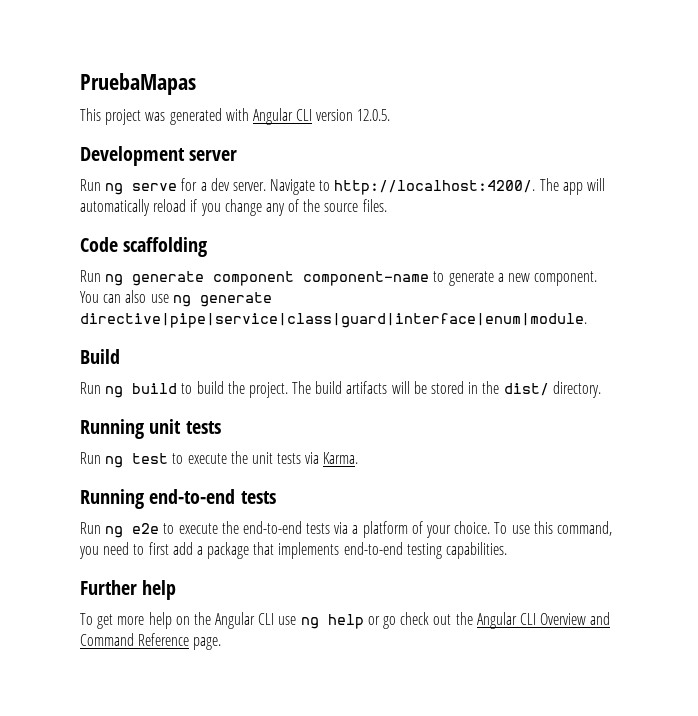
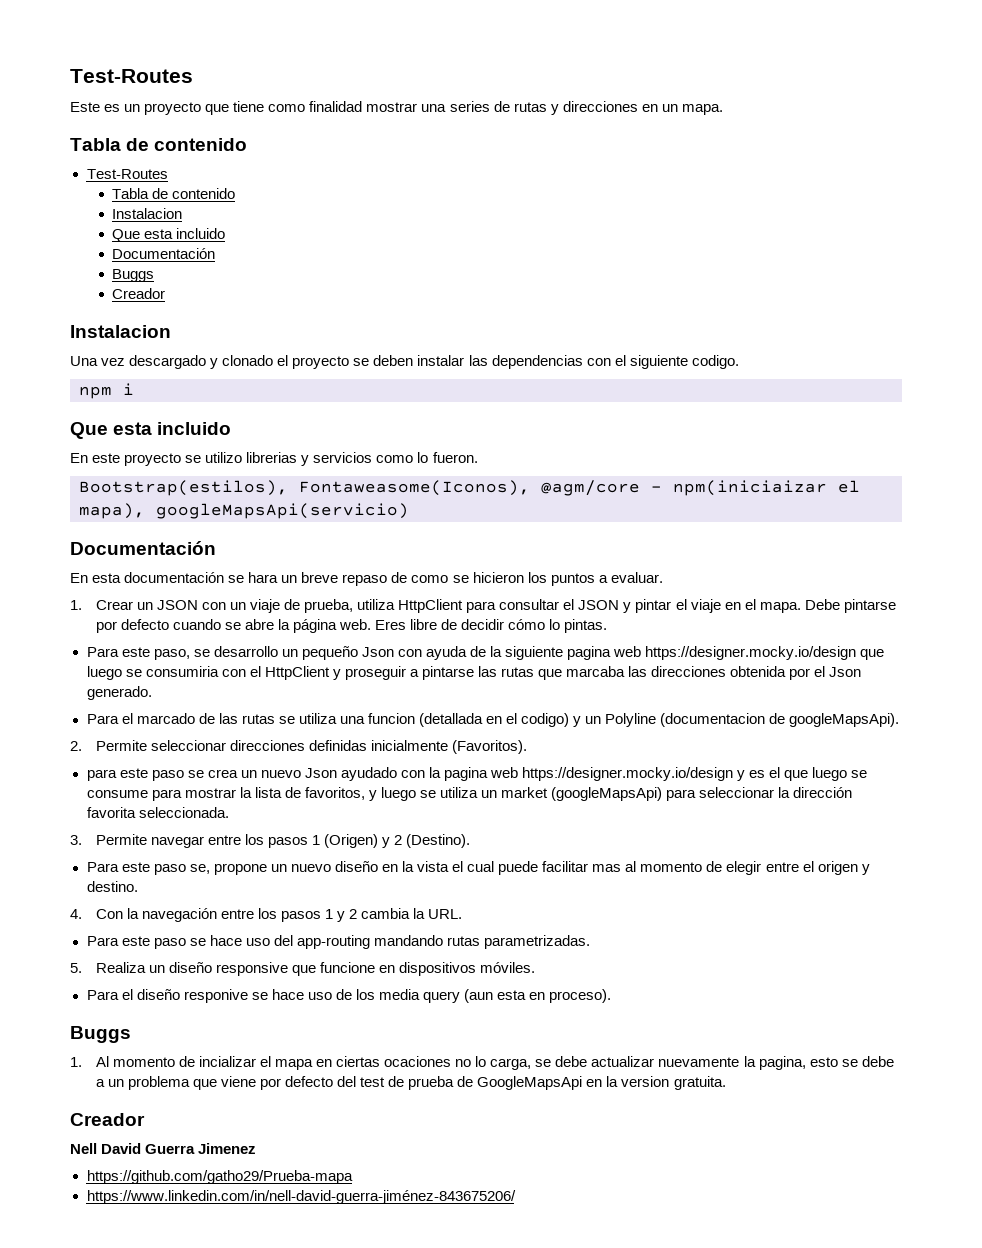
[80,73,196,95] [80,108,391,125] [80,146,238,166] [80,178,606,195] [80,199,387,216] [80,237,208,257] [80,270,598,286] [80,290,272,307] [80,313,587,328] [80,349,120,364] [80,381,601,398] [80,419,221,439] [80,451,359,468] [80,489,276,509] [80,521,612,538] [79,542,508,559] [80,580,177,600] [80,612,611,629] [80,633,222,650] PruebaMapas // This project was generated with Angular CLI version 12.0.5. // Development server // Run ng serve for a dev server. Navigate to http://localhost:4200/. The app will automatically reload if you change any of the source files. // Code scaffolding // Run ng generate component component-name to generate a new component. You can also use ng generate directive|pipe|service|class|guard|interface|enum|module. // Build // Run ng build to build the project. The build artifacts will be stored in the dist/ directory. // Running unit tests // Run ng test to execute the unit tests via Karma. // Running end-to-end tests // Run ng e2e to execute the end-to-end tests via a platform of your choice. To use this command, you need to first add a package that implements end-to-end testing capabilities. // Further help // To get more help on the Angular CLI use ng help or go check out the Angular CLI Overview and Command Reference page. -> [70,69,193,83] [70,101,723,115] [70,138,248,151] [86,169,168,179] [112,188,236,199] [112,208,183,219] [112,228,226,242] [112,248,216,259] [112,269,155,282] [112,288,166,299] [70,325,171,338] [70,355,739,369] [79,383,134,399] [70,422,232,439] [70,452,478,466] [79,480,860,496] [79,503,409,519] [70,541,216,555] [70,572,663,586] [70,599,896,613] [95,619,608,633] [86,646,885,660] [86,666,862,680] [86,686,152,700] [86,713,900,727] [70,740,527,754] [86,767,868,781] [86,787,853,801] [86,807,229,818] [70,834,471,848] [86,861,870,875] [86,881,138,892] [70,908,463,922] [86,935,590,949] [70,962,536,976] [86,989,612,1003] [70,1026,131,1043] [70,1056,894,1070] [95,1076,726,1090] [70,1113,145,1126] [70,1143,257,1154] [86,1170,353,1184] [86,1190,516,1204] Test-Routes // Este es un proyecto que tiene como finalidad mostrar una series de rutas y direcciones en un mapa. // Tabla de contenido // Test-Routes // Tabla de contenido // Instalacion // Que esta incluido // Documentación // Buggs // Creador // Instalacion // Una vez descargado y clonado el proyecto se deben instalar las dependencias con el siguiente codigo. // npm i // Que esta incluido // En este proyecto se utilizo librerias y servicios como lo fueron. // Bootstrap(estilos), Fontaweasome(Iconos), @agm/core - npm(iniciaizar el mapa), googleMapsApi(servicio) // Documentación // En esta documentación se hara un breve repaso de como se hicieron los puntos a evaluar. // 1. Crear un JSON con un viaje de prueba, utiliza HttpClient para consultar el JSON y pintar el viaje en el mapa. Debe pintarse por defecto cuando se abre la página web. Eres libre de decidir cómo lo pintas. // Para este paso, se desarrollo un pequeño Json con ayuda de la siguiente pagina web https://designer.mocky.io/design que luego se consumiria con el HttpClient y proseguir a pintarse las rutas que marcaba las direcciones obtenida por el Json generado. // Para el marcado de las rutas se utiliza una funcion (detallada en el codigo) y un Polyline (documentacion de googleMapsApi). // 2. Permite seleccionar direcciones definidas inicialmente (Favoritos). // para este paso se crea un nuevo Json ayudado con la pagina web https://designer.mocky.io/design y es el que luego se consume para mostrar la lista de favoritos, y luego se utiliza un market (googleMapsApi) para seleccionar la dirección favorita seleccionada. // 3. Permite navegar entre los pasos 1 (Origen) y 2 (Destino). // Para este paso se, propone un nuevo diseño en la vista el cual puede facilitar mas al momento de elegir entre el origen y destino. // 4. Con la navegación entre los pasos 1 y 2 cambia la URL. // Para este paso se hace uso del app-routing mandando rutas parametrizadas. // 5. Realiza un diseño responsive que funcione en dispositivos móviles. // Para el diseño responive se hace uso de los media query (aun esta en proceso). // Buggs // 1. Al momento de incializar el mapa en ciertas ocaciones no lo carga, se debe actualizar nuevamente la pagina, esto se debe a un problema que viene por defecto del test de prueba de GoogleMapsApi en la version gratuita. // Creador // Nell David Guerra Jimenez // https://github.com/gatho29/Prueba-mapa // https://www.linkedin.com/in/nell-david-guerra-jiménez-843675206/

